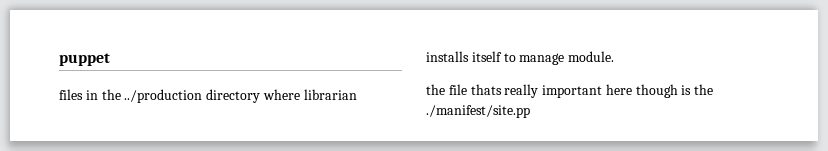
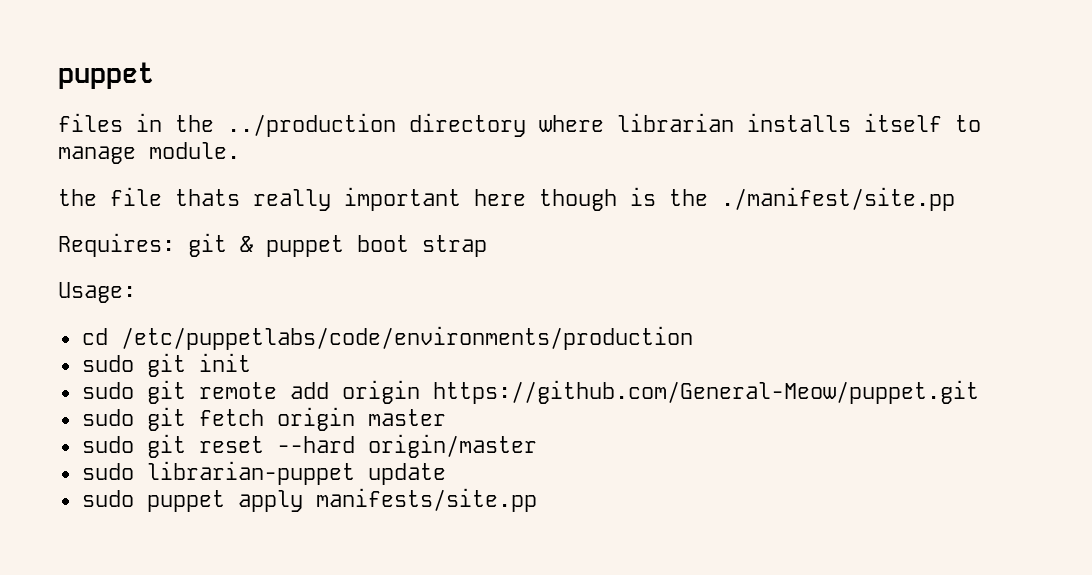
(530, 111) none -> [58,233,487,257] [58,282,136,303] [81,326,693,350] [81,353,251,377] [81,380,979,404] [81,407,446,431] [81,434,537,458] [81,461,446,485] [81,488,537,512] // Requires: git & puppet boot strap // Usage: // cd /etc/puppetlabs/code/environments/production // sudo git init // sudo git remote add origin https://github.com/General-Meow/puppet.git // sudo git fetch origin master // sudo git reset --hard origin/master // sudo librarian-puppet update // sudo puppet apply manifests/site.pp

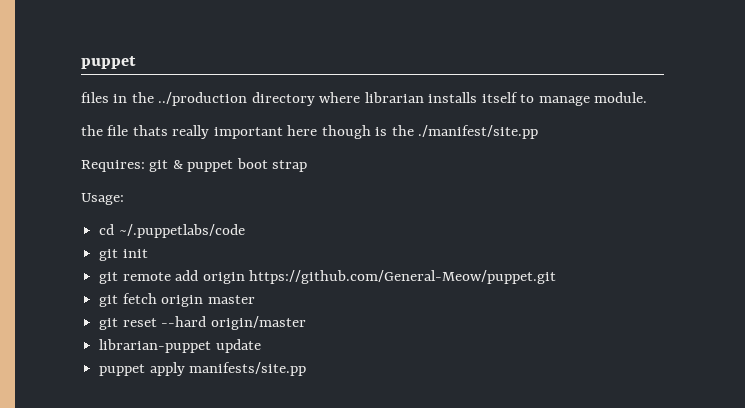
[120,326,693,350] [81,355,134,372] /etc/puppetlabs/code/environments/production // sudo -> [118,224,245,238] ~/.puppetlabs/code //
[81,382,134,399] sudo -> (148, 253) none
[81,409,134,426] sudo -> (556, 277) none
[81,436,134,453] sudo -> (255, 299) none
[81,463,134,480] sudo -> (306, 323) none
[81,490,134,507] sudo -> (261, 346) none

